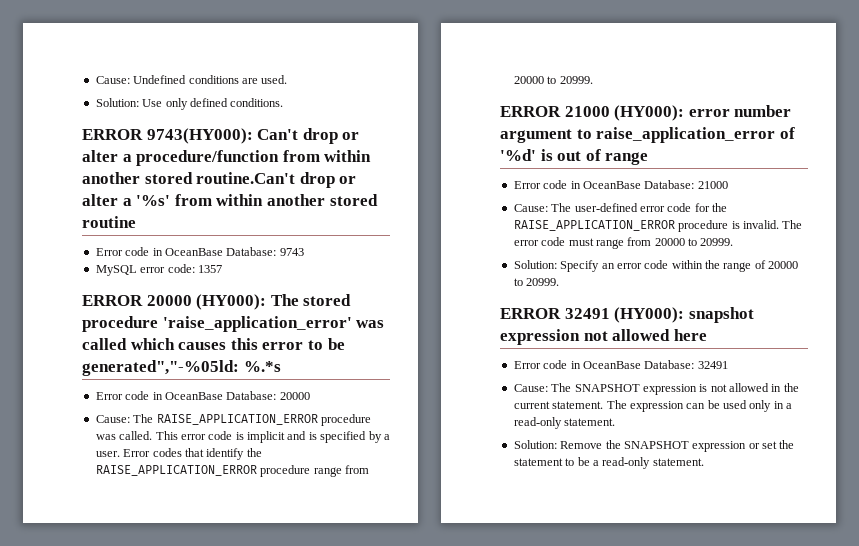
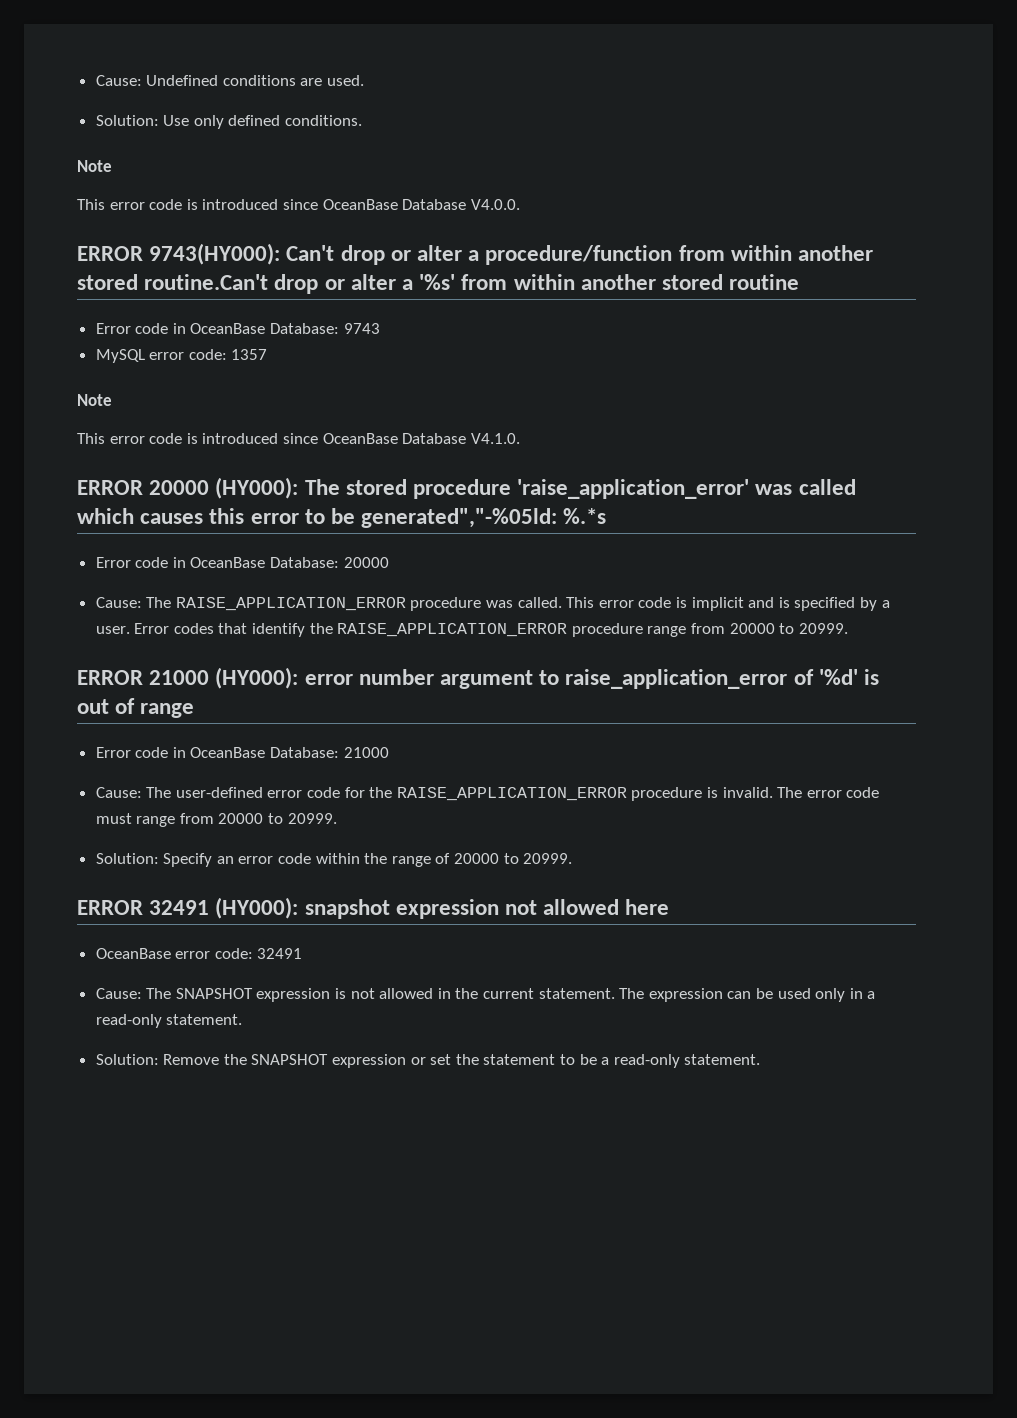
(284, 102) none -> [77,160,112,172] [77,199,520,210] // Note // This error code is introduced since OceanBase Database V4.0.0.
(222, 269) none -> [77,394,112,406] [77,433,520,444] // Note // This error code is introduced since OceanBase Database V4.1.0.
[513,360,695,369] Error code in OceanBase Database: -> [95,948,253,959] OceanBase error code:

